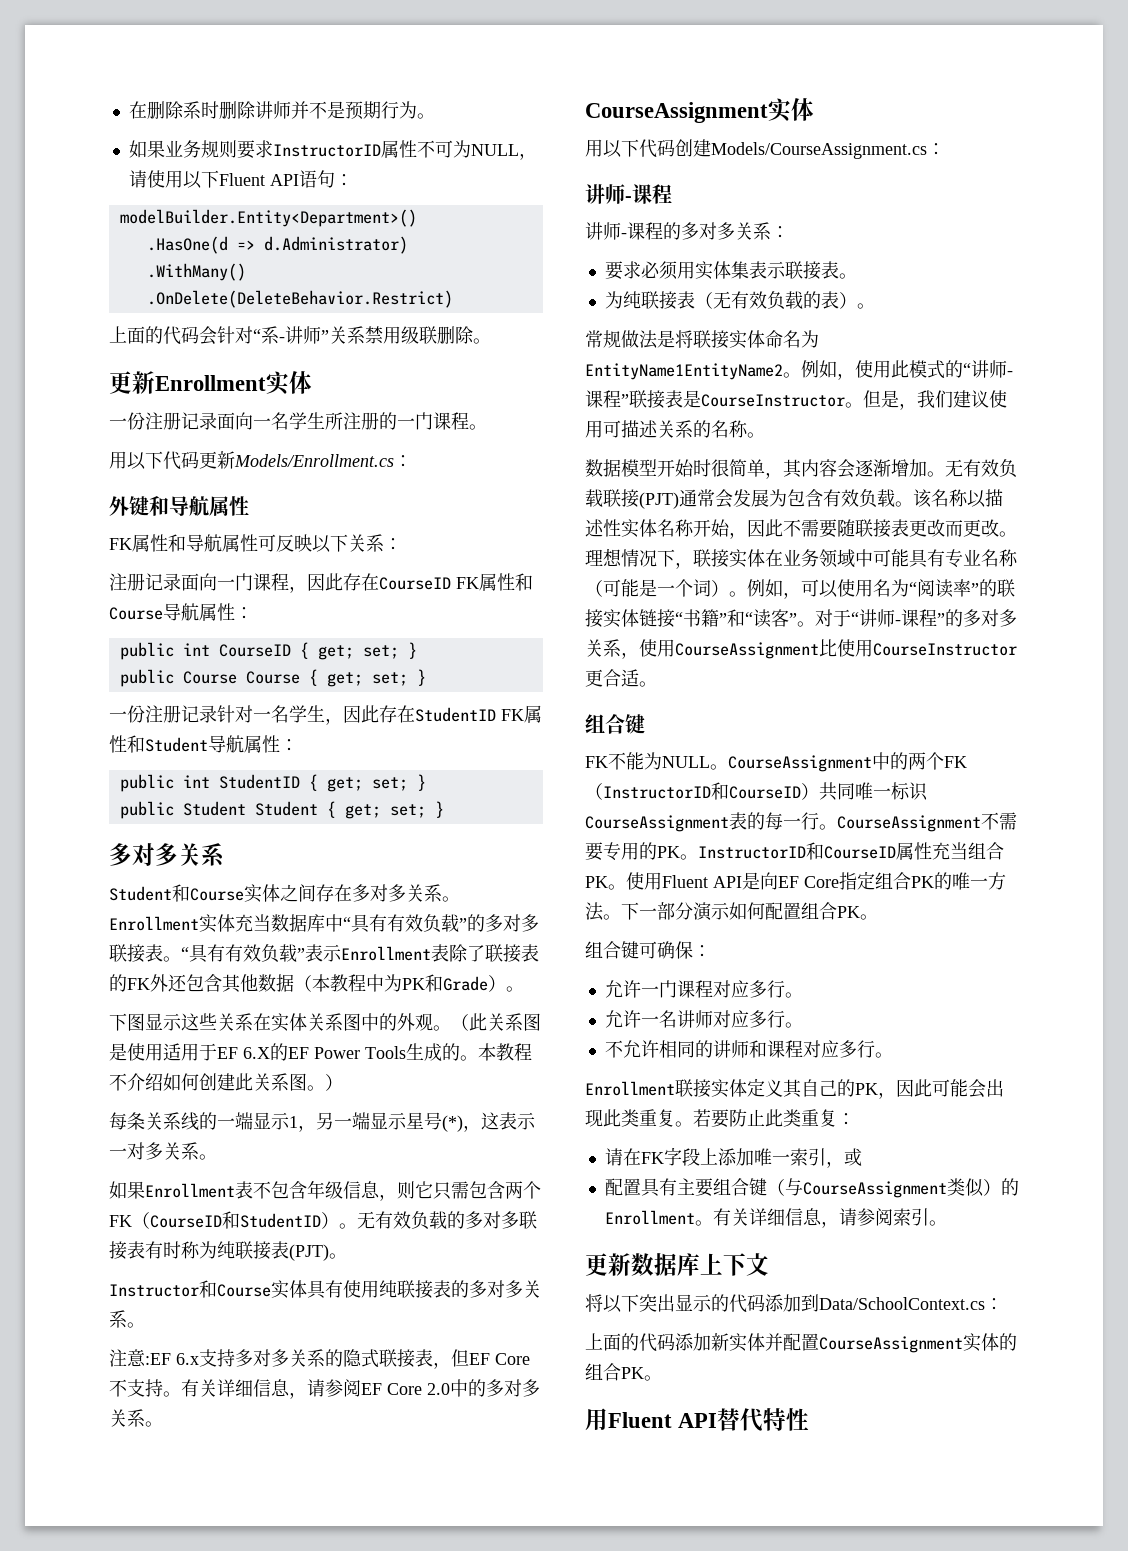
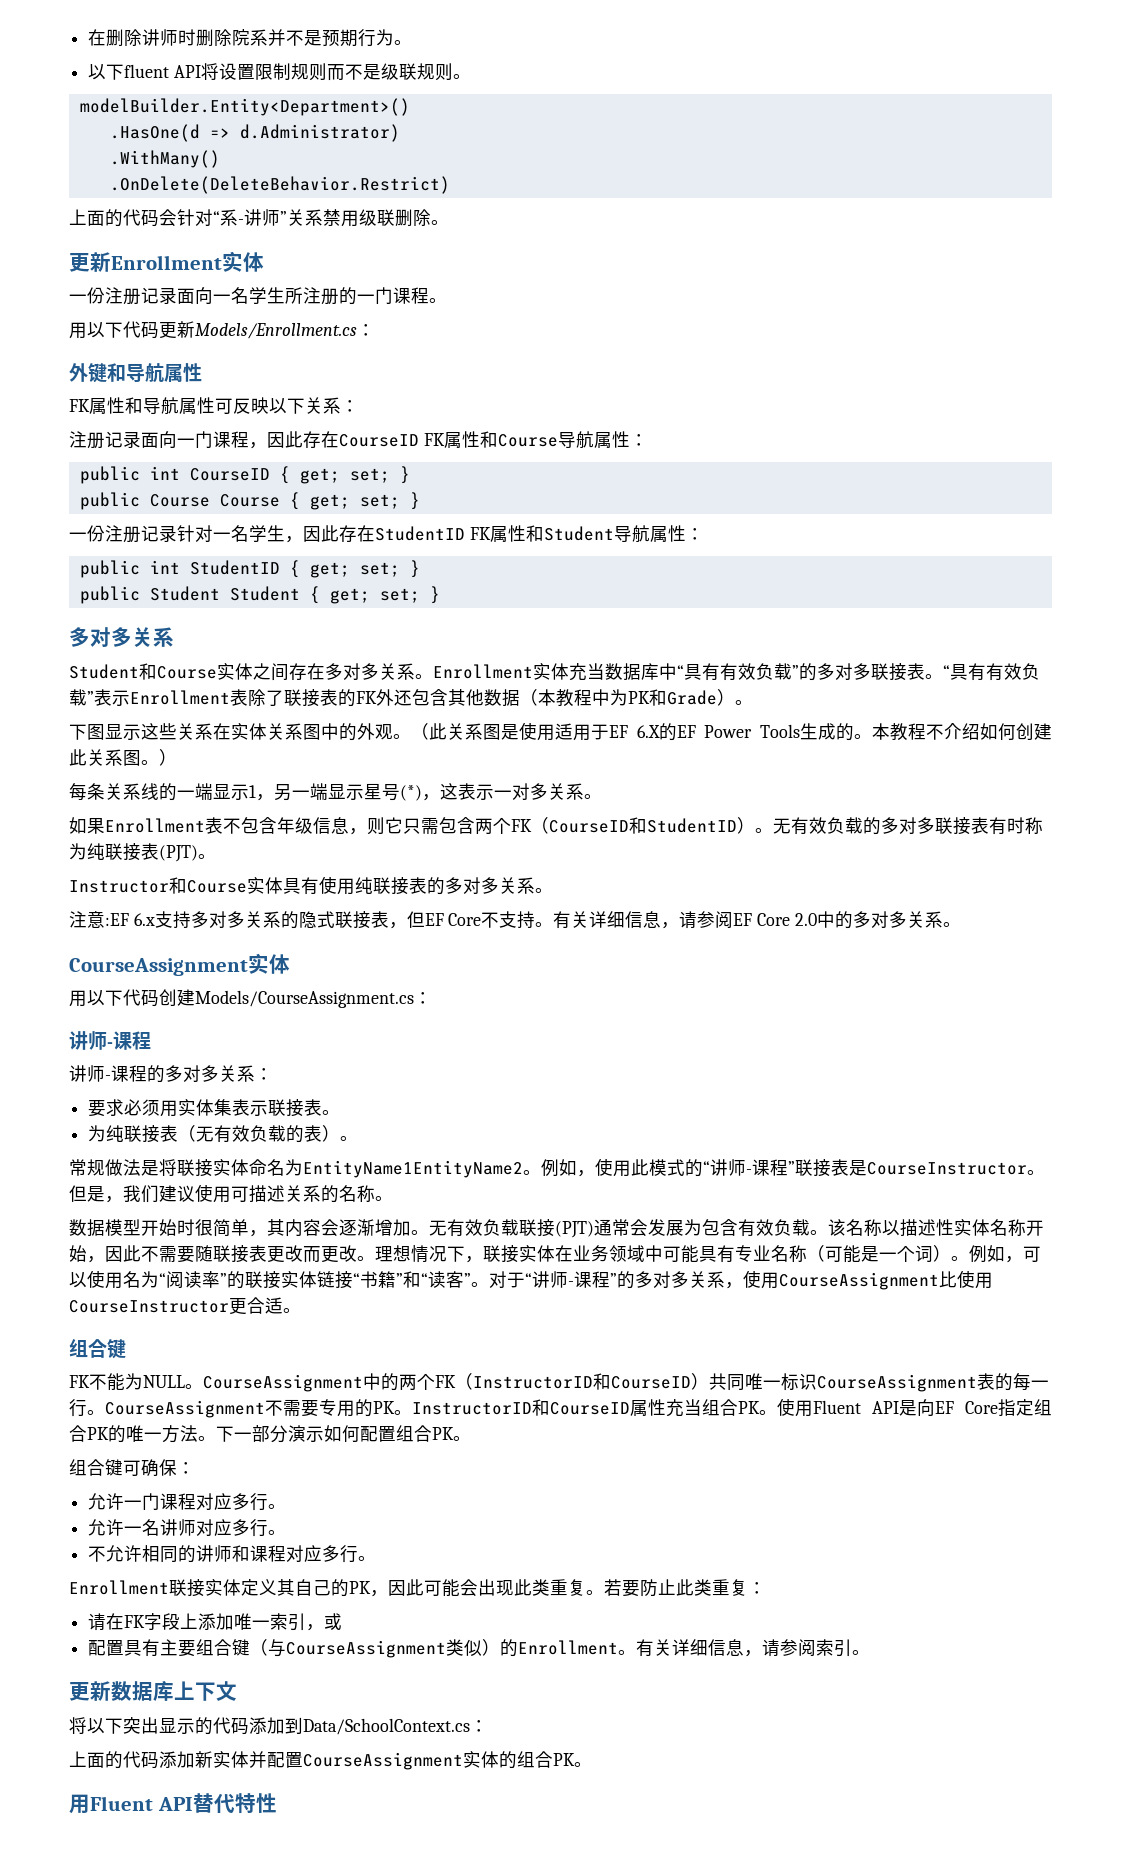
[182,101,291,119] 系时删除讲师 -> [142,29,269,47] 讲师时删除院系
[128,140,537,160] [128,170,353,189] 如果业务规则要求InstructorID属性不可为NULL，请使用以下Fluent API语句： -> [88,63,471,81] 以下fluent API将设置限制规则而不是级联规则。

